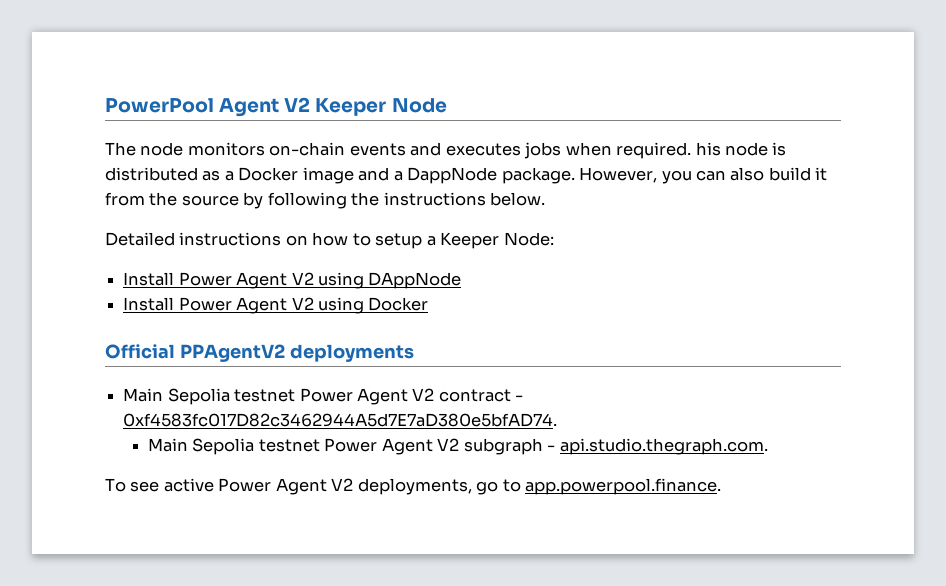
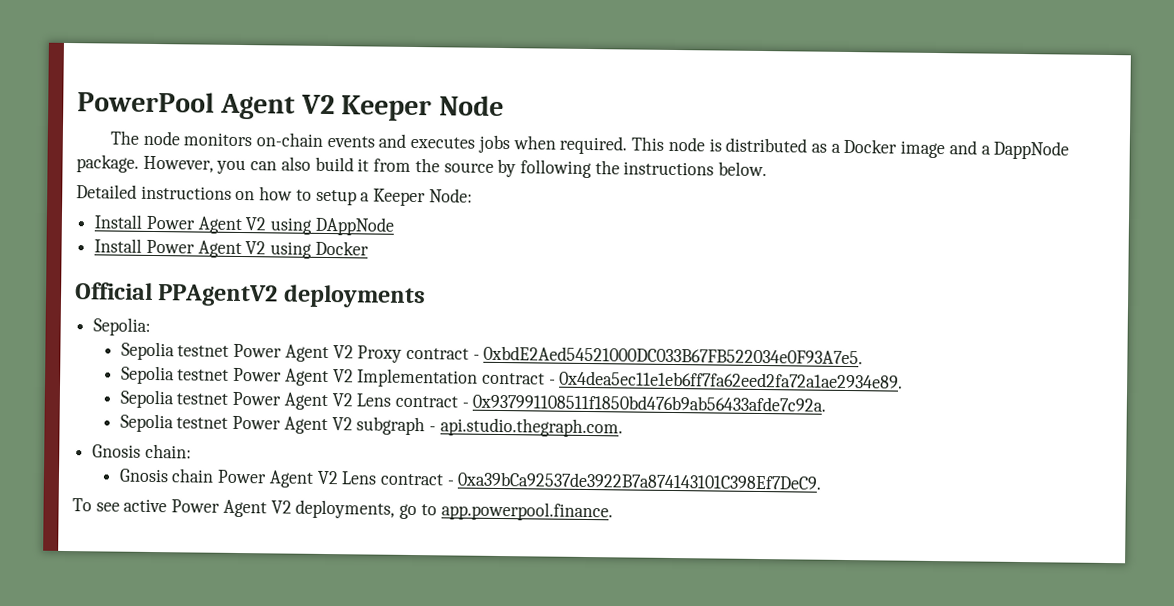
[695,142,721,156] his -> [631,136,665,151] This
[123,388,524,405] [123,413,558,427] [148,438,189,452] Main Sepolia testnet Power Agent V2 contract - 0xf4583fc017D82c3462944A5d7E7aD380e5bfAD74. // Main -> [93,317,152,336] [120,341,864,365] [120,365,904,389] [119,389,827,412] Sepolia: // Sepolia testnet Power Agent V2 Proxy contract - 0xbdE2Aed54521000DC033B67FB522034e0F93A7e5. // Sepolia testnet Power Agent V2 Implementation contract - 0x4dea5ec11e1eb6ff7fa62eed2fa72a1ae2934e89. // Sepolia testnet Power Agent V2 Lens contract - 0x937991108511f1850bd476b9ab56433afde7c92a. //
(768, 446) none -> [92,443,192,459] [118,468,823,490] // Gnosis chain: // Gnosis chain Power Agent V2 Lens contract - 0xa39bCa92537de3922B7a874143101C398Ef7DeC9.

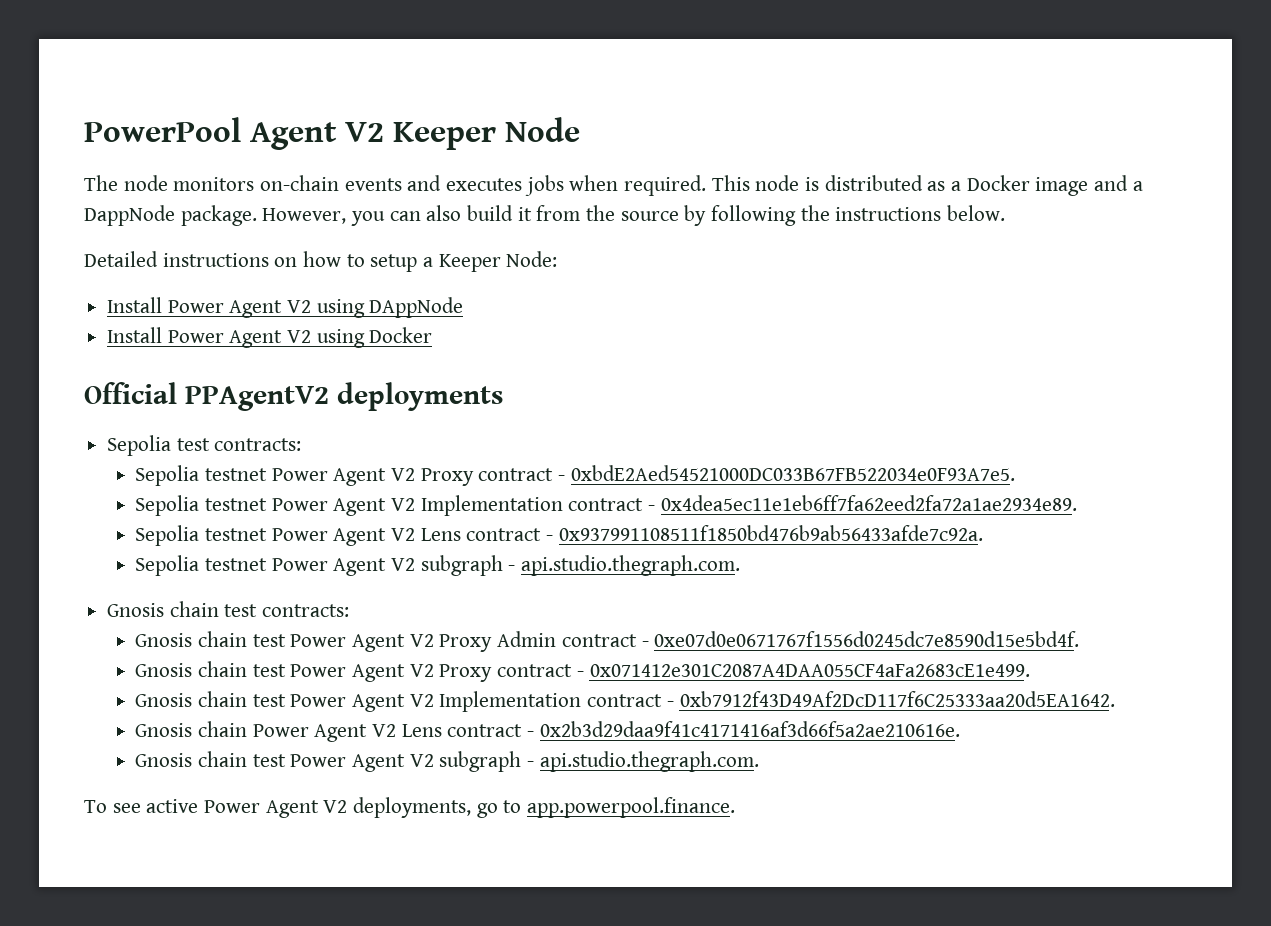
[93,317,152,336] Sepolia: -> [107,435,302,456] Sepolia test contracts:
[144,443,192,459] chain: -> [169,601,350,617] [135,631,1080,652] [135,661,1030,682] [135,691,1115,712] chain test contracts: // Gnosis chain test Power Agent V2 Proxy Admin contract - 0xe07d0e0671767f1556d0245dc7e8590d15e5bd4f. // Gnosis chain test Power Agent V2 Proxy contract - 0x071412e301C2087A4DAA055CF4aFa2683cE1e499. // Gnosis chain test Power Agent V2 Implementation contract - 0xb7912f43D49Af2DcD117f6C25333aa20d5EA1642.
[457,471,823,490] 0xa39bCa92537de3922B7a874143101C398Ef7DeC9. -> [539,721,960,737] [135,751,759,772] 0x2b3d29daa9f41c4171416af3d66f5a2ae210616e. // Gnosis chain test Power Agent V2 subgraph - api.studio.thegraph.com.

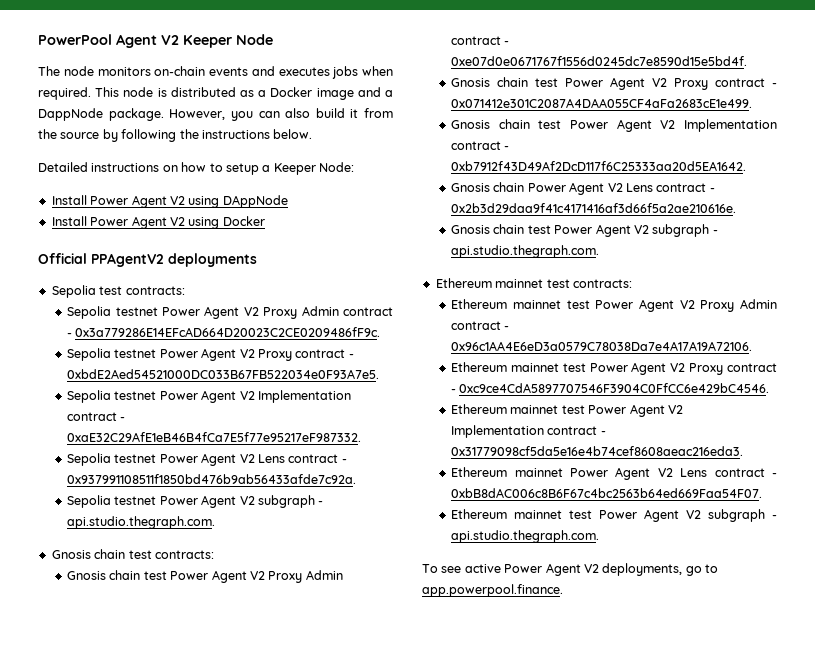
(302, 444) none -> [67,306,393,319] [67,327,381,337] // Sepolia testnet Power Agent V2 Proxy Admin contract - 0x3a779286E14EFcAD664D20023C2CE0209486fF9c.
[660,495,1077,511] 0x4dea5ec11e1eb6ff7fa62eed2fa72a1ae2934e89. -> [67,432,362,442] 0xaE32C29AfE1eB46B4fCa7E5f77e95217eF987332.
(759, 761) none -> [435,278,632,288] [451,299,777,312] [451,321,510,330] [451,341,753,351] [451,362,777,375] [451,383,770,393] [451,404,683,417] [451,425,606,438] [451,446,744,456] [451,467,777,480] [451,488,763,498] [451,509,777,522] [451,530,600,543] // Ethereum mainnet test contracts: // Ethereum mainnet test Power Agent V2 Proxy Admin contract - 0x96c1AA4E6eD3a0579C78038Da7e4A17A19A72106. // Ethereum mainnet test Power Agent V2 Proxy contract - 0xc9ce4CdA5897707546F3904C0FfCC6e429bC4546. // Ethereum mainnet test Power Agent V2 Implementation contract - 0x31779098cf5da5e16e4b74cef8608aeac216eda3. // Ethereum mainnet Power Agent V2 Lens contract - 0xbB8dAC006c8B6F67c4bc2563b64ed669Faa54F07. // Ethereum mainnet test Power Agent V2 subgraph - api.studio.thegraph.com.

